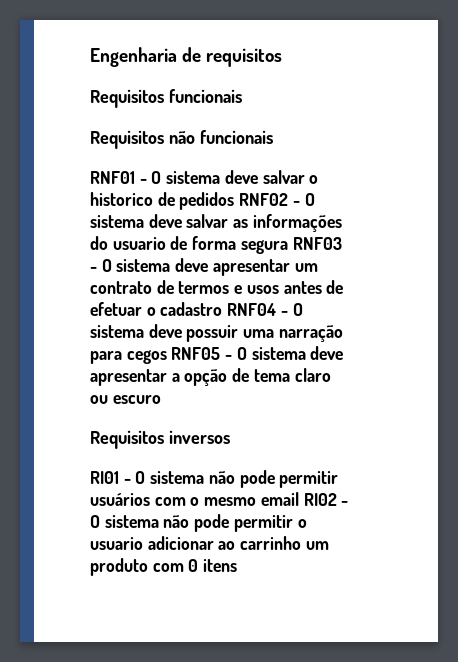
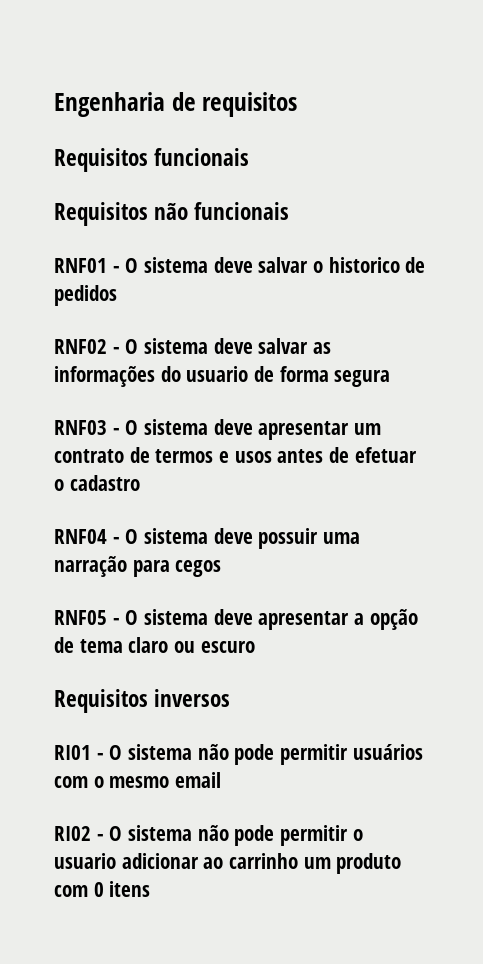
(235, 201) none -> (117, 295) //
(288, 247) none -> (391, 378) //
(223, 309) none -> (140, 483) //
(167, 357) none -> (222, 568) //
(299, 499) none -> (222, 780) //

